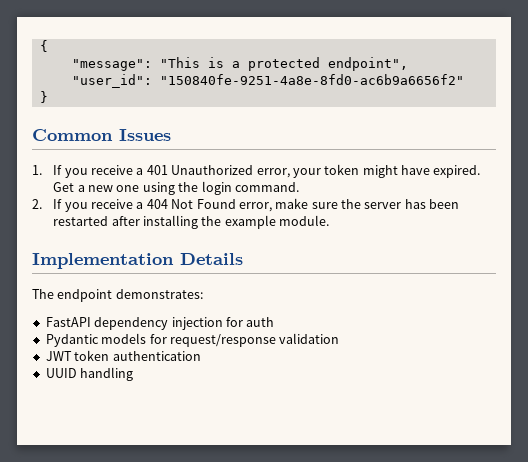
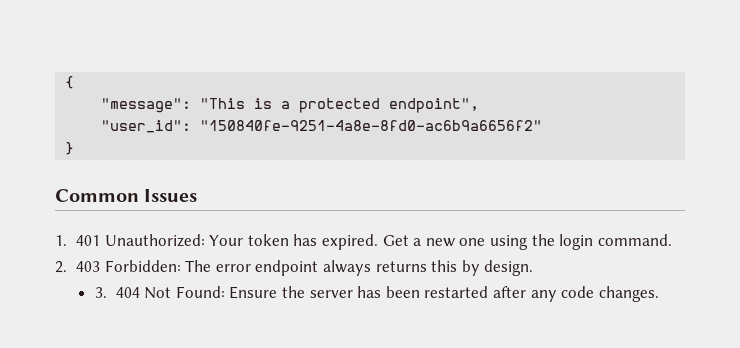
[53,164,431,178] If you receive a 401 Unauthorized error, your token might have -> [76,234,318,247] 401 Unauthorized: Your token has
[53,198,338,212] If you receive a 404 Not Found error, make sure -> [76,260,534,276] [94,286,278,299] 403 Forbidden: The error endpoint always returns this by design. // 3. 404 Not Found: Ensure
[143,215,330,229] [32,253,243,269] [32,289,203,302] [45,317,275,330] [45,333,340,347] [45,350,201,361] [45,367,134,381] installing the example module. // Implementation Details // The endpoint demonstrates: // FastAPI dependency injection for auth // Pydantic models for request/response validation // JWT token authentication // UUID handling -> [530,286,659,302] any code changes.

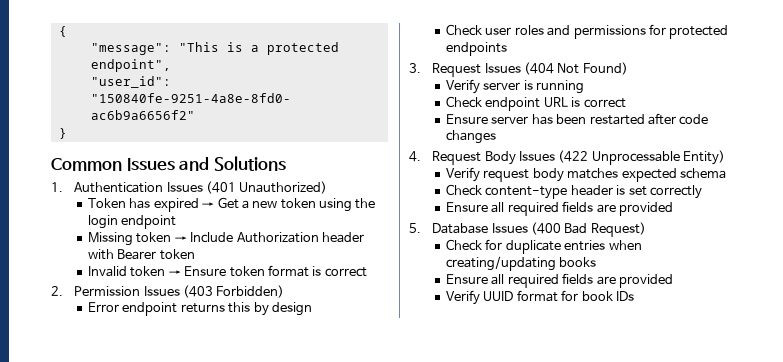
(198, 195) none -> [179,156,286,171] and Solutions
[76,234,378,250] 401 Unauthorized: Your token has expired. -> [74,181,328,194] [88,198,215,212] Authentication Issues (401 Unauthorized) // Token has expired →
[459,238,486,246] one -> [280,198,316,209] token
[597,234,672,246] [55,260,534,276] [94,286,306,299] command. // 2. 403 Forbidden: The error endpoint always returns this by design. // 3. 404 Not Found: Ensure the -> [121,215,177,229] [88,232,364,246] [88,249,195,260] [88,265,367,277] [51,285,285,298] [88,302,312,316] [446,24,729,39] [446,42,508,56] [409,62,628,77] [446,79,585,94] [446,96,626,111] [446,114,489,124] endpoint // Missing token → Include Authorization header with Bearer token // Invalid token → Ensure token format is correct // 2. Permission Issues (403 Forbidden) // Error endpoint returns this by design // Check user roles and permissions for protected endpoints // 3. Request Issues (404 Not Found) // Verify server is running // Check endpoint URL is correct // Ensure
[530,286,659,302] any code changes. -> [679,114,709,125] [446,130,497,144] [409,150,726,165] [446,167,726,182] [446,184,702,199] [446,201,673,216] [409,222,646,237] [446,239,642,254] [446,256,597,271] [446,273,673,288] [446,290,634,305] code changes // 4. Request Body Issues (422 Unprocessable Entity) // Verify request body matches expected schema // Check content-type header is set correctly // Ensure all required fields are provided // 5. Database Issues (400 Bad Request) // Check for duplicate entries when creating/updating books // Ensure all required fields are provided // Verify UUID format for book IDs

